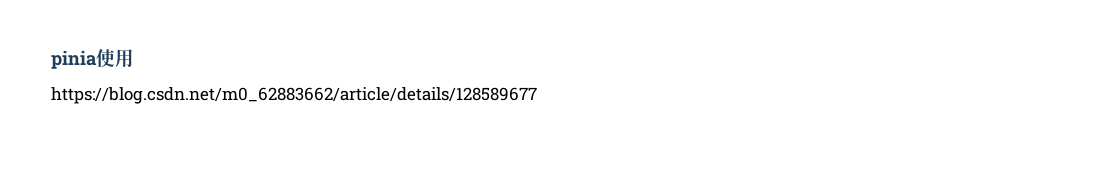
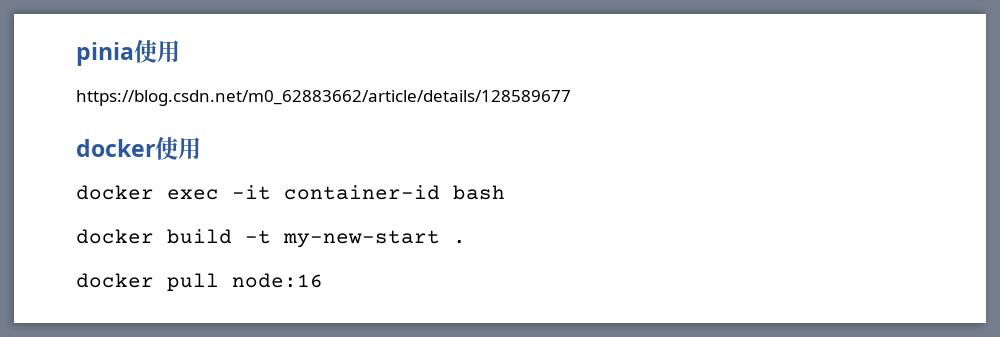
(537, 95) none -> [76,137,201,160] [76,185,505,200] [76,229,466,248] [76,273,323,291] // docker使用 // docker exec -it container-id bash // docker build -t my-new-start . // docker pull node:16

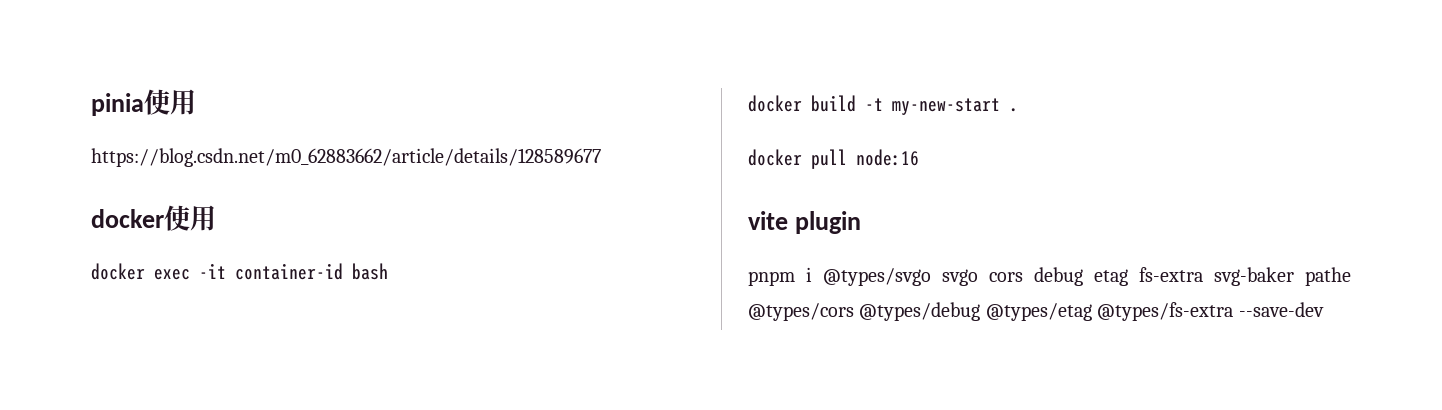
(323, 280) none -> [748,211,862,234] [748,267,1351,286] [748,302,1324,321] // vite plugin // pnpm i @types/svgo svgo cors debug etag fs-extra svg-baker pathe @types/cors @types/debug @types/etag @types/fs-extra --save-dev

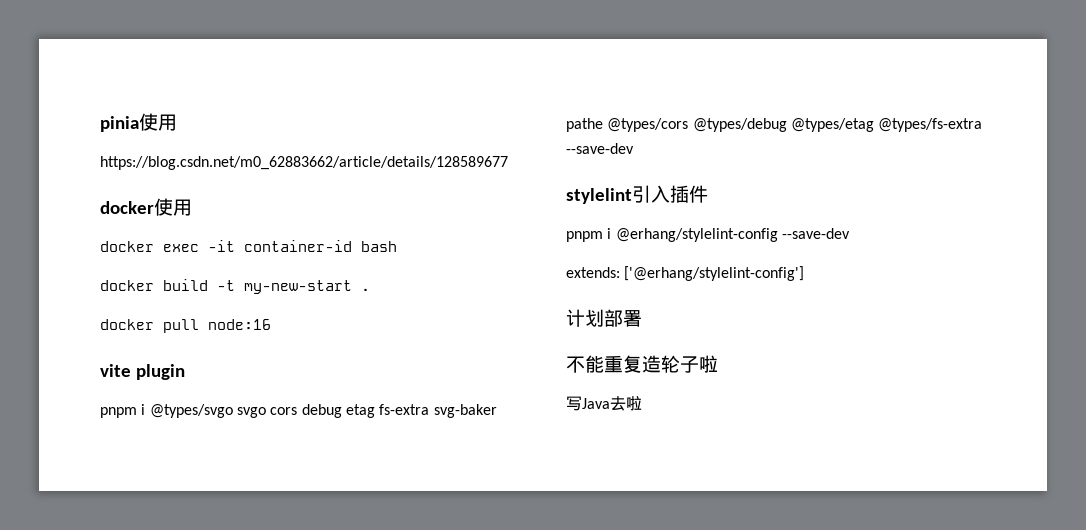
(1324, 309) none -> [566,185,708,204] [566,228,850,242] [566,266,805,281] [566,309,642,327] [566,355,718,373] [566,396,642,411] // stylelint引入插件 // pnpm i @erhang/stylelint-config --save-dev // extends: ['@erhang/stylelint-config'] // 计划部署 // 不能重复造轮子啦 // 写Java去啦

